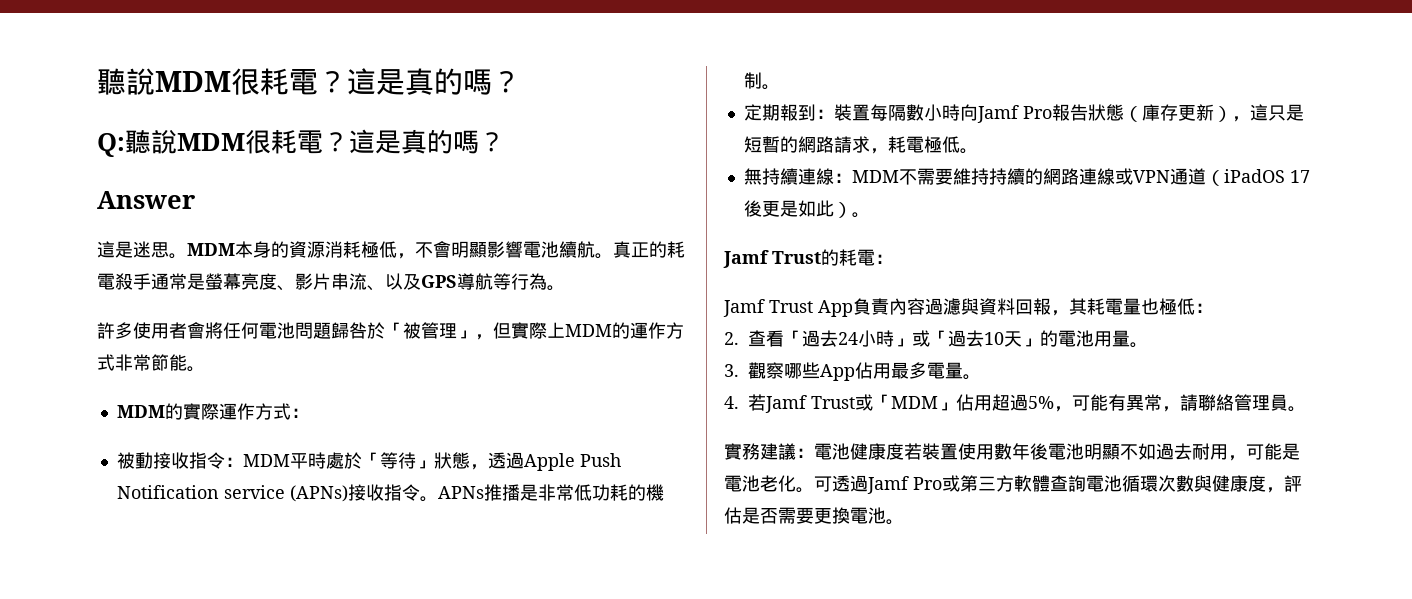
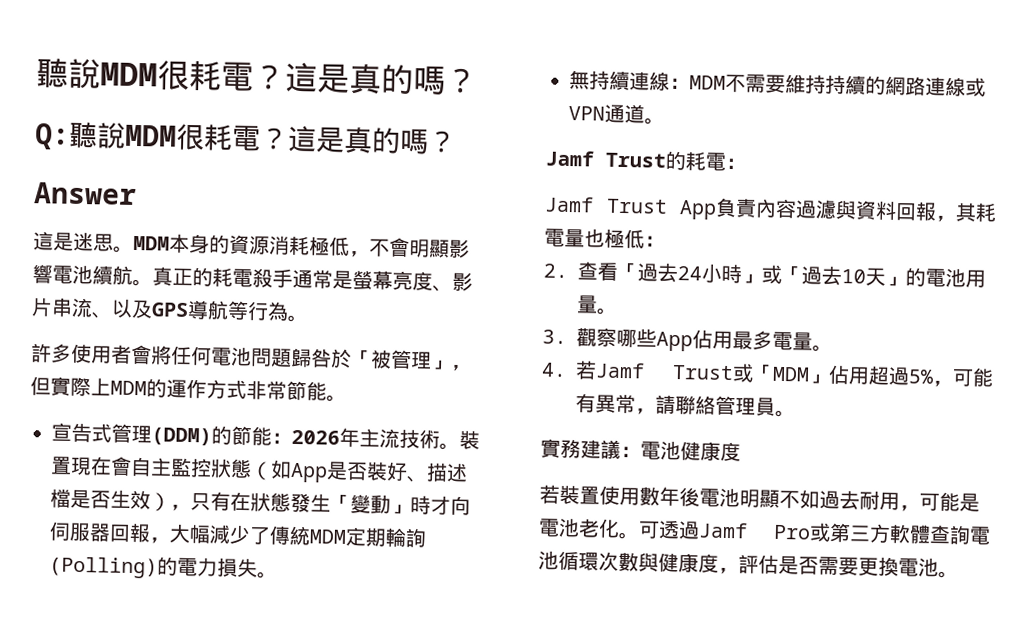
[116,403,309,420] [116,452,621,471] [116,484,664,502] [743,72,780,90] [743,104,1304,123] [743,136,960,154] MDM的實際運作方式： // 被動接收指令：MDM平時處於「等待」狀態，透過Apple Push Notification service (APNs)接收指令。APNs推播是非常低功耗的機制。 // 定期報到：裝置每隔數小時向Jamf Pro報告狀態（庫存更新），這只是短暫的網路請求，耗電極低 -> [51,422,480,451] [50,456,468,483] [50,488,471,516] [49,521,427,548] [49,556,258,579] 宣告式管理(DDM)的節能：2026年主流技術。裝置現在會自主監控狀態（如App是否裝好、描述檔是否生效），只有在狀態發生「變動」時才向伺服器回報，大幅減少了傳統MDM定期輪詢(Polling)的電力損失
[1205,169,1310,186] [743,200,852,218] （iPadOS 17後更是如此） -> (645, 114) none
(904, 451) none -> (741, 451) //

